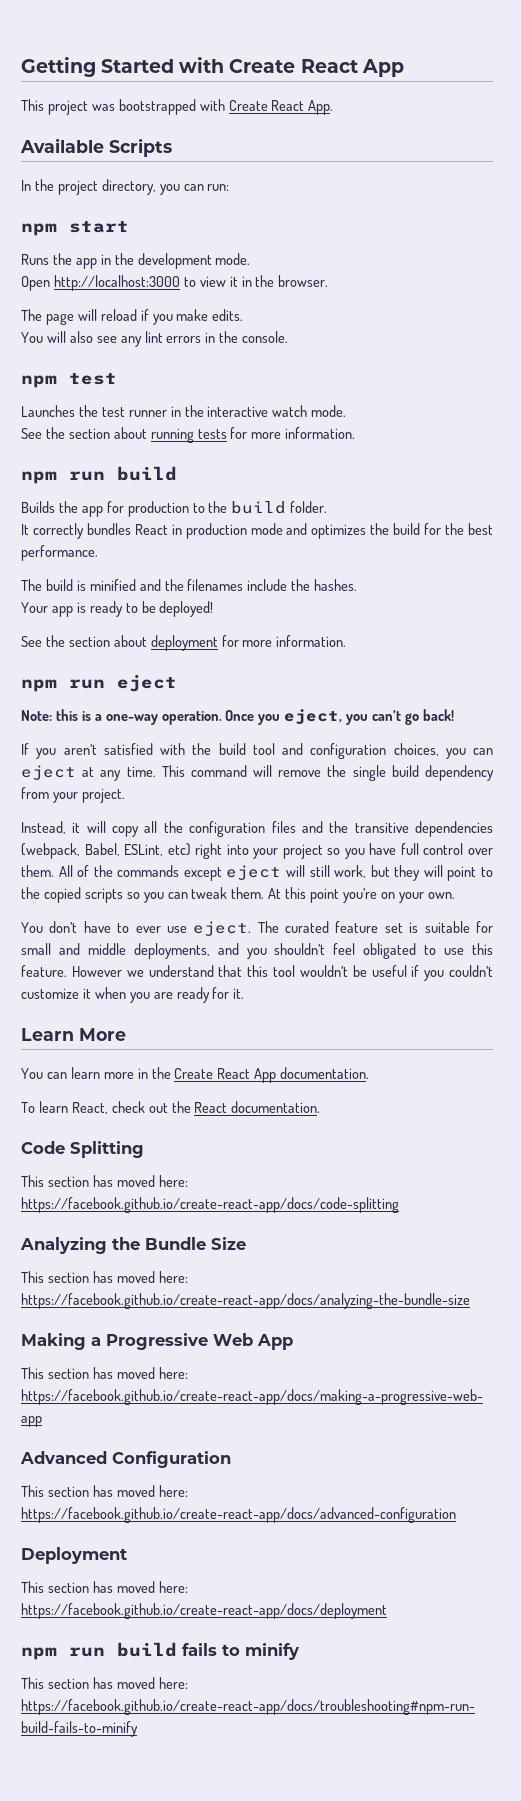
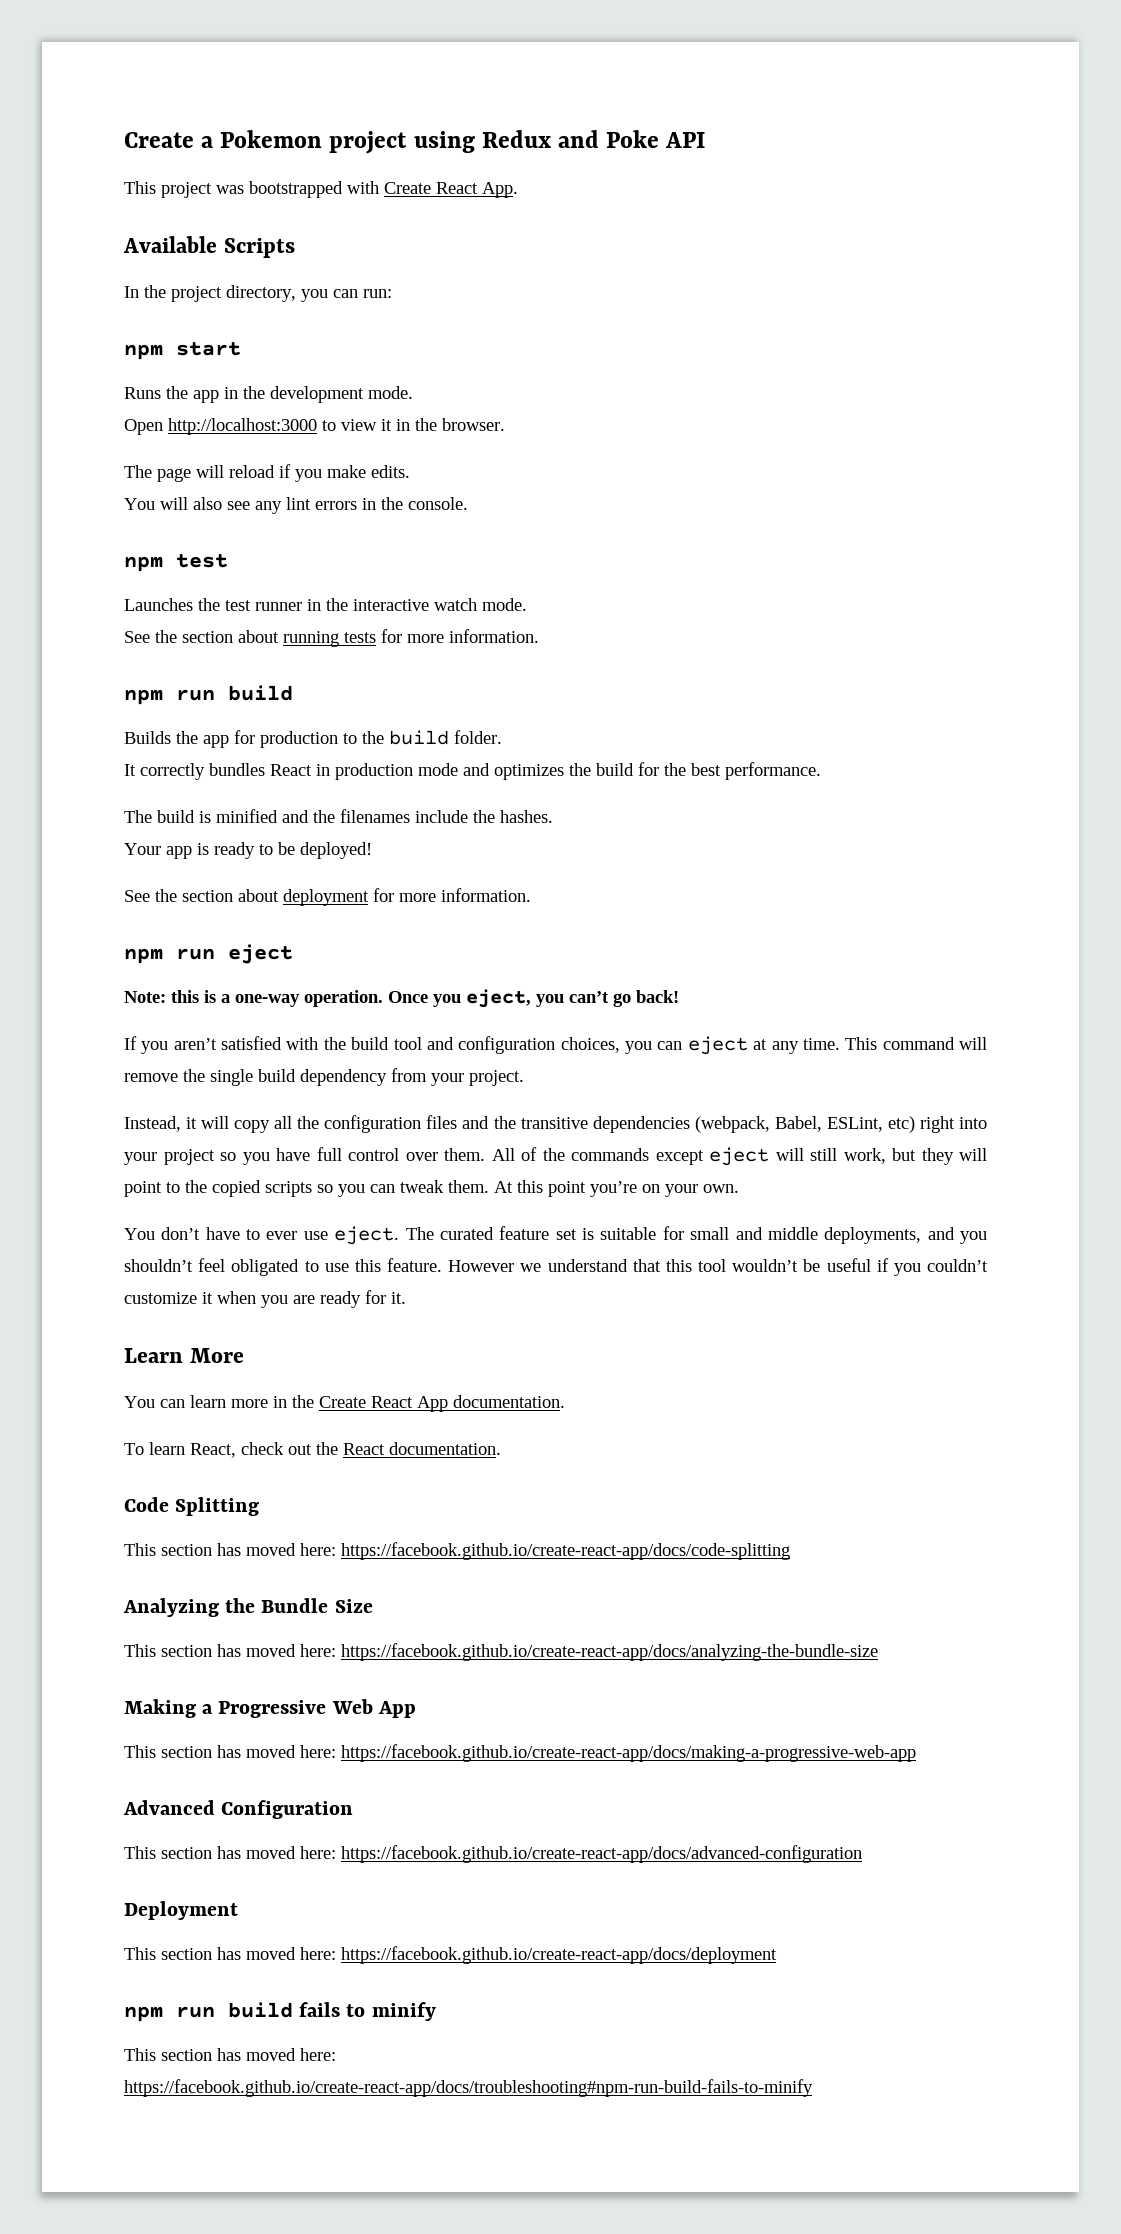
[21,57,404,77] Getting Started with Create React App -> [124,130,706,154] Create a Pokemon project using Redux and Poke API

